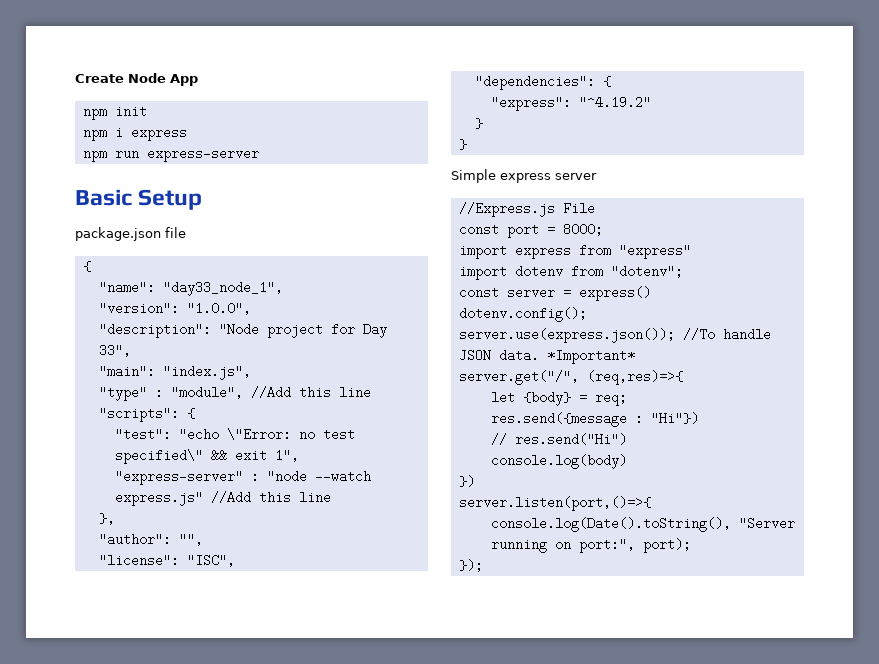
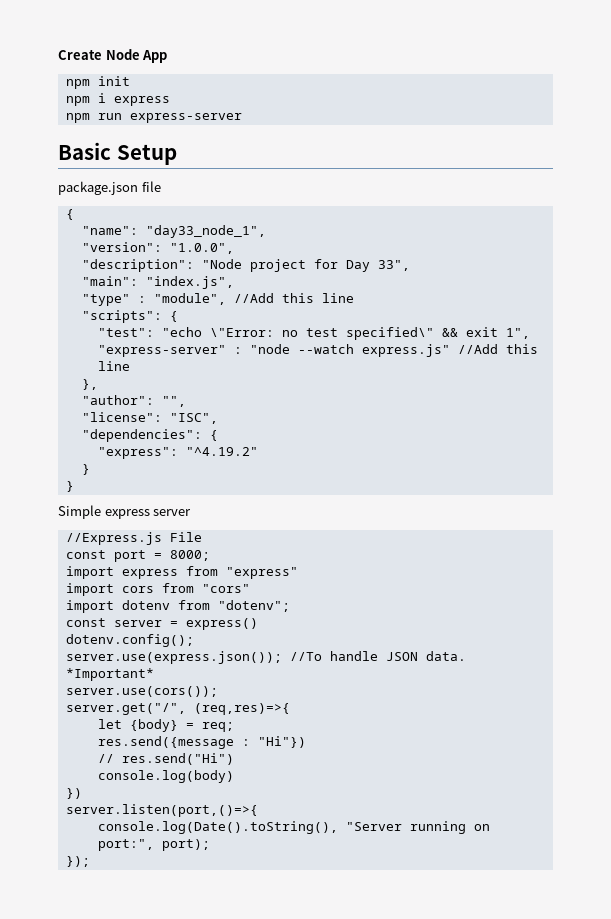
(691, 251) none -> [65,583,250,596] // import cors from "cors"
(635, 356) none -> [65,686,218,697] // server.use(cors());

